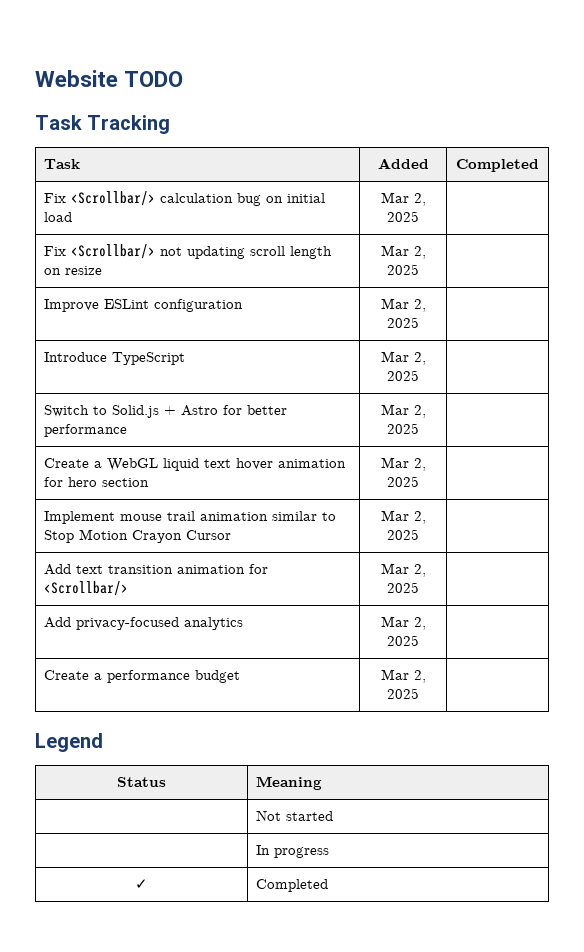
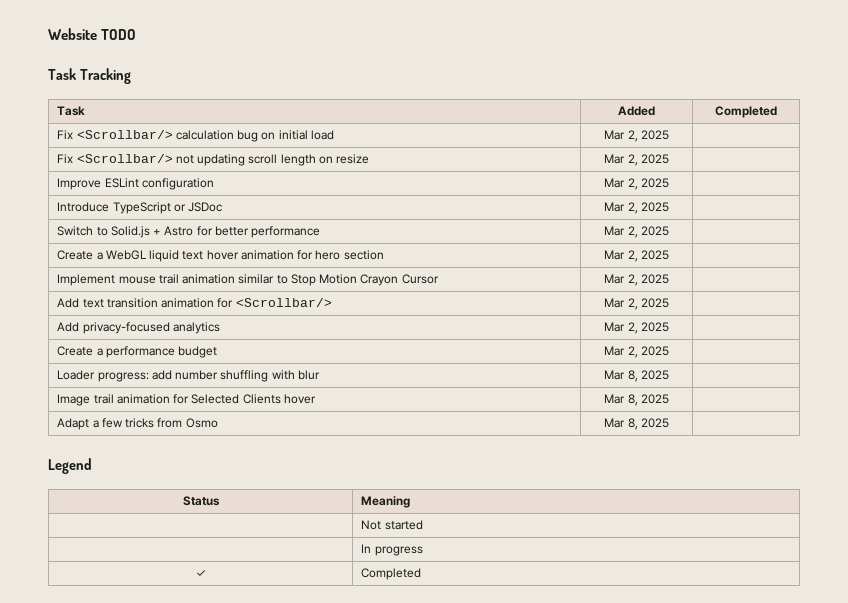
(185, 358) none -> [173,202,223,212] or JSDoc
(419, 693) none -> [57,370,320,382] [604,370,669,382] [57,394,316,406] [604,394,669,406] [57,418,218,430] [604,418,669,430] // Loader progress: add number shuffling with blur | Mar 8, 2025 | // Image trail animation for Selected Clients hover | Mar 8, 2025 | // Adapt a few tricks from Osmo | Mar 8, 2025 |

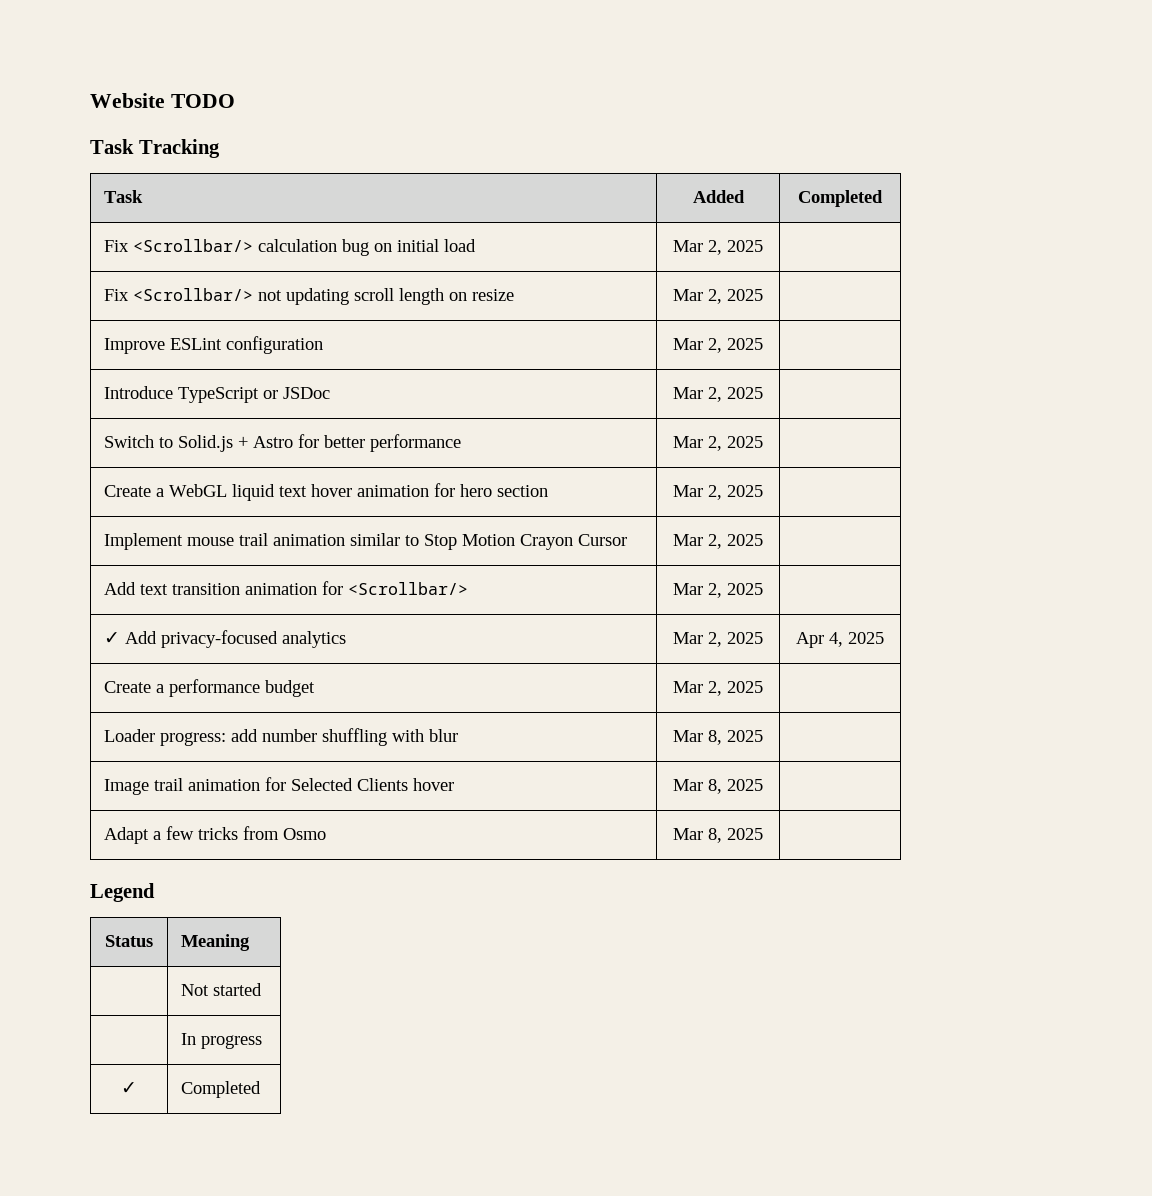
(669, 303) none -> [104,632,121,644] ✓
(669, 327) none -> [796,632,884,648] Apr 4, 2025

